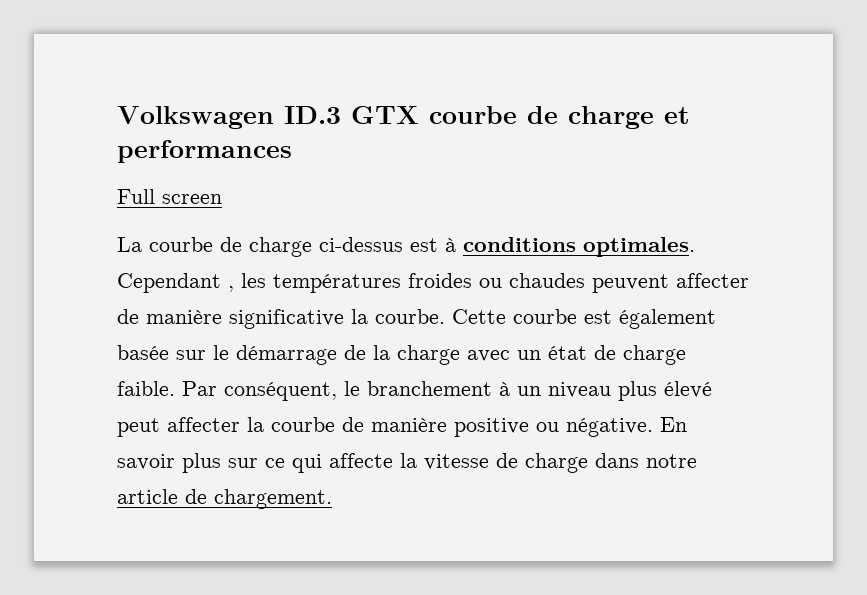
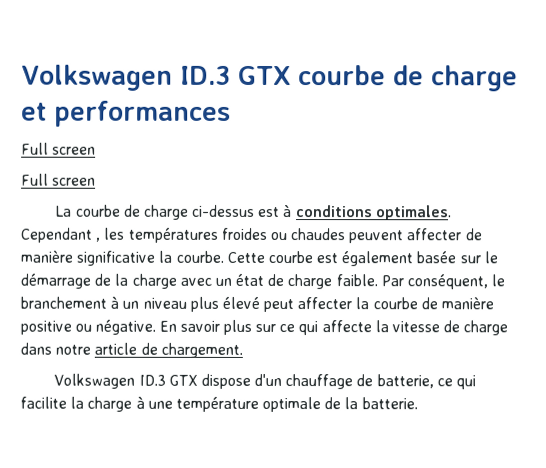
(222, 199) none -> [21,173,97,186] // Full screen
(332, 499) none -> [54,373,477,390] [20,395,418,413] // Volkswagen ID.3 GTX dispose d'un chauffage de batterie, ce qui facilite la charge à une température optimale de la batterie.

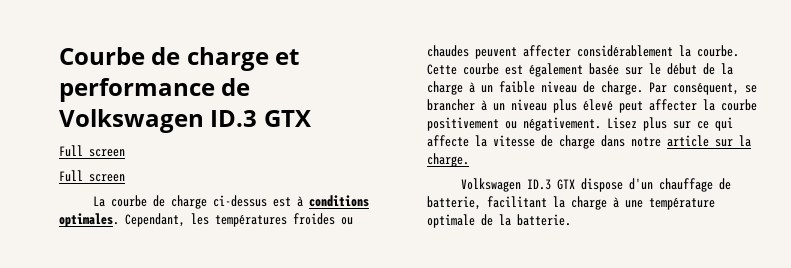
[21,64,518,92] [21,100,231,127] Volkswagen ID.3 GTX courbe de charge et performances -> [59,47,300,71] [59,78,251,102] [59,109,312,133] Courbe de charge et performance de Volkswagen ID.3 GTX
[20,227,101,243] Cependant , -> [125,213,185,227] Cependant,
[464,228,483,241] [20,250,156,266] de manière significative -> [577,45,673,57] considérablement
[20,273,91,289] démarrage -> [667,63,697,75] début
[179,273,506,290] [20,296,107,309] avec un état de charge faible. Par conséquent, le branchement -> [469,81,757,95] [427,99,475,111] à un faible niveau de charge. Par conséquent, se brancher
[420,297,495,310] [20,319,220,335] de manière positive ou négative. En savoir -> [427,117,637,131] positivement ou négativement. Lisez
[140,342,243,358] de chargement. -> [715,135,751,147] [427,153,469,167] sur la charge.
[436,375,477,390] [20,396,67,409] ce qui facilite -> [487,196,547,208] facilitant

